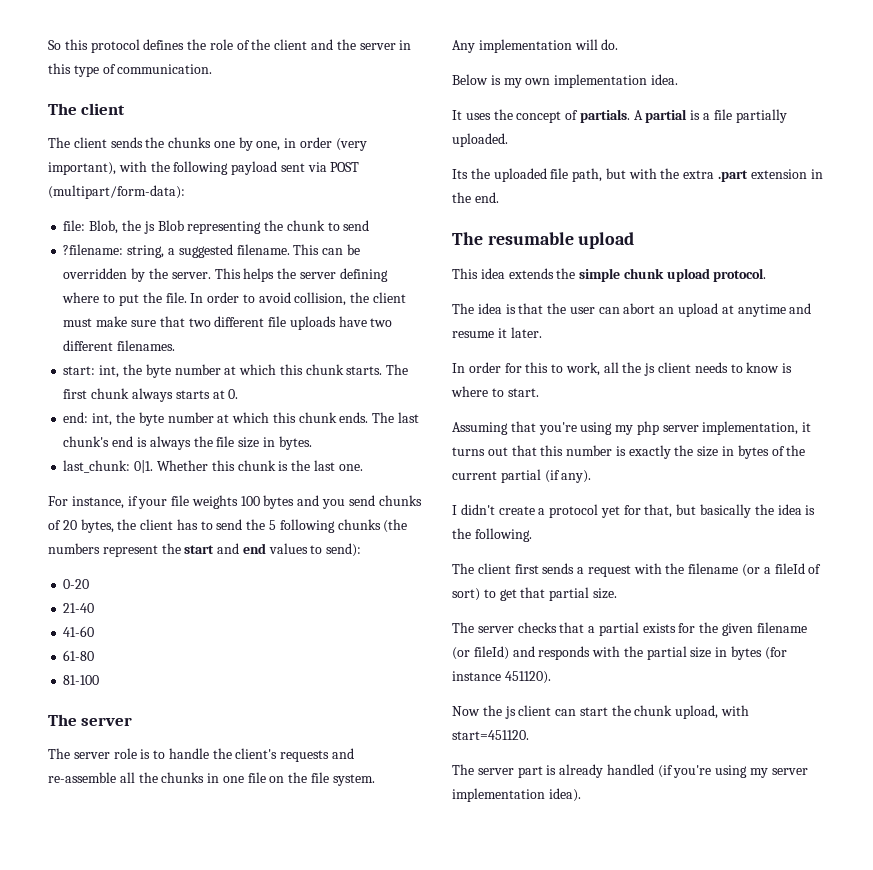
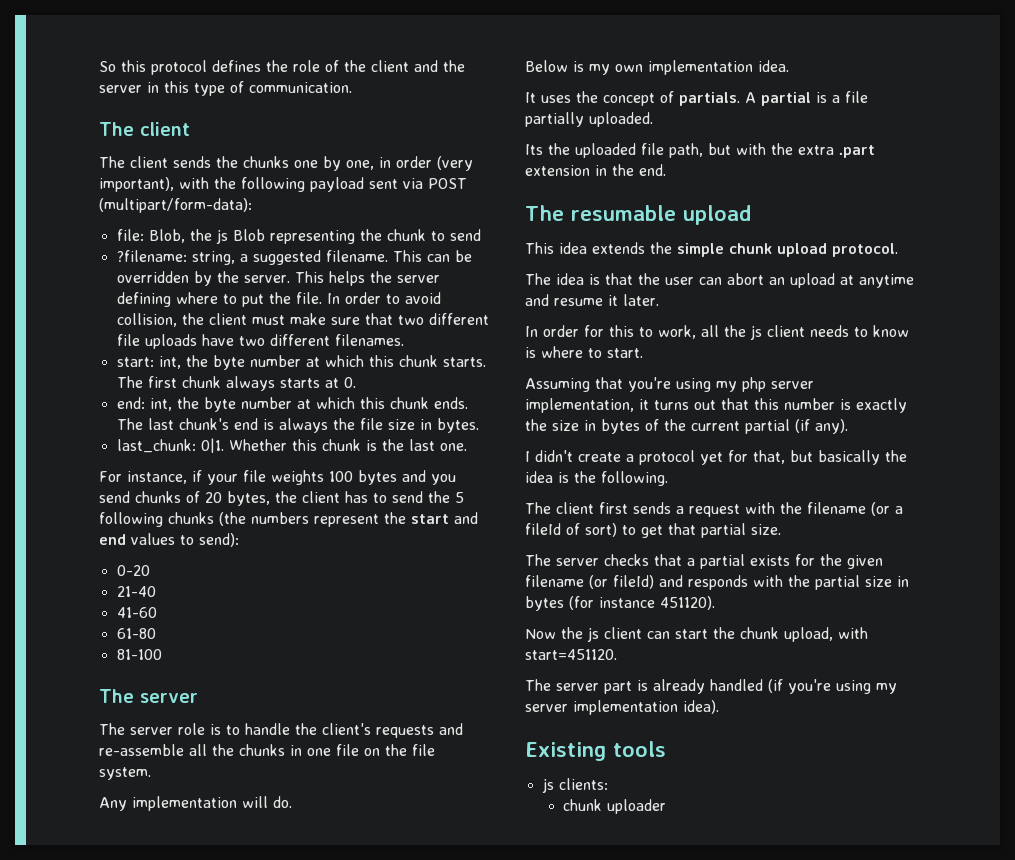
(581, 795) none -> [525,741,666,761] [541,778,608,793] [563,799,667,814] // Existing tools // js clients: // chunk uploader

